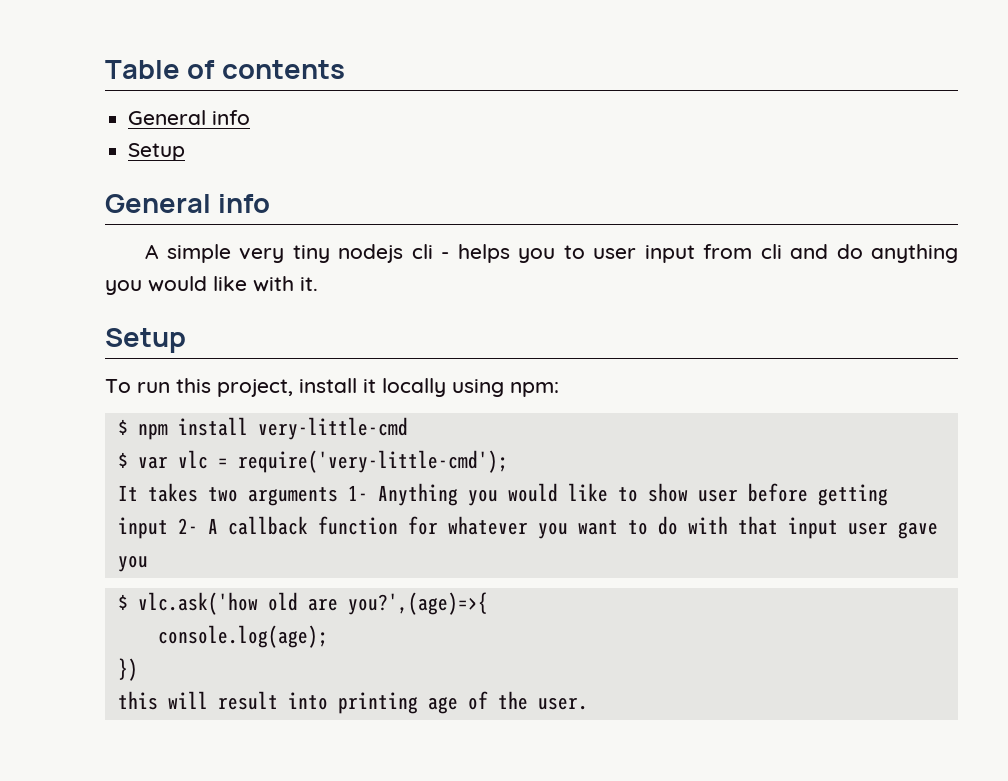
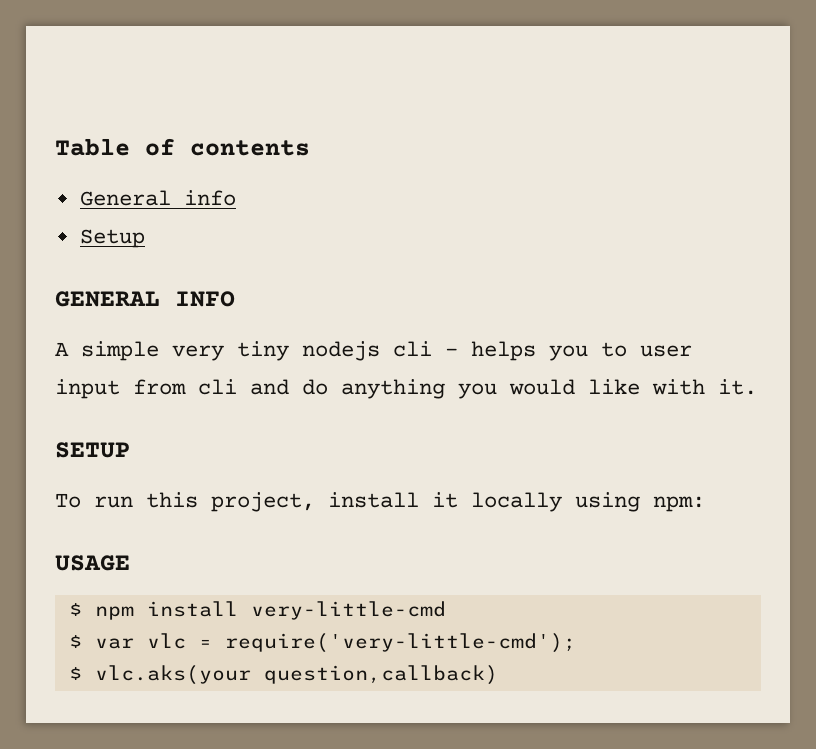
[105,194,271,213] General info -> [55,291,235,307] GENERAL INFO
[105,328,186,353] Setup -> [55,442,130,458] SETUP
(559, 389) none -> [55,555,130,571] // USAGE
[117,483,888,506] [117,516,938,539] [117,555,148,572] [117,592,488,615] [157,625,328,648] [117,658,138,681] [117,691,588,714] It takes two arguments 1- Anything you would like to show user before getting input 2- A callback function for whatever you want to do with that input user gave you // $ vlc.ask('how old are you?',(age)=>{ // console.log(age); // }) // this will result into printing age of the user. -> [68,665,498,685] $ vlc.aks(your question,callback)

